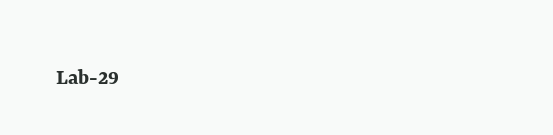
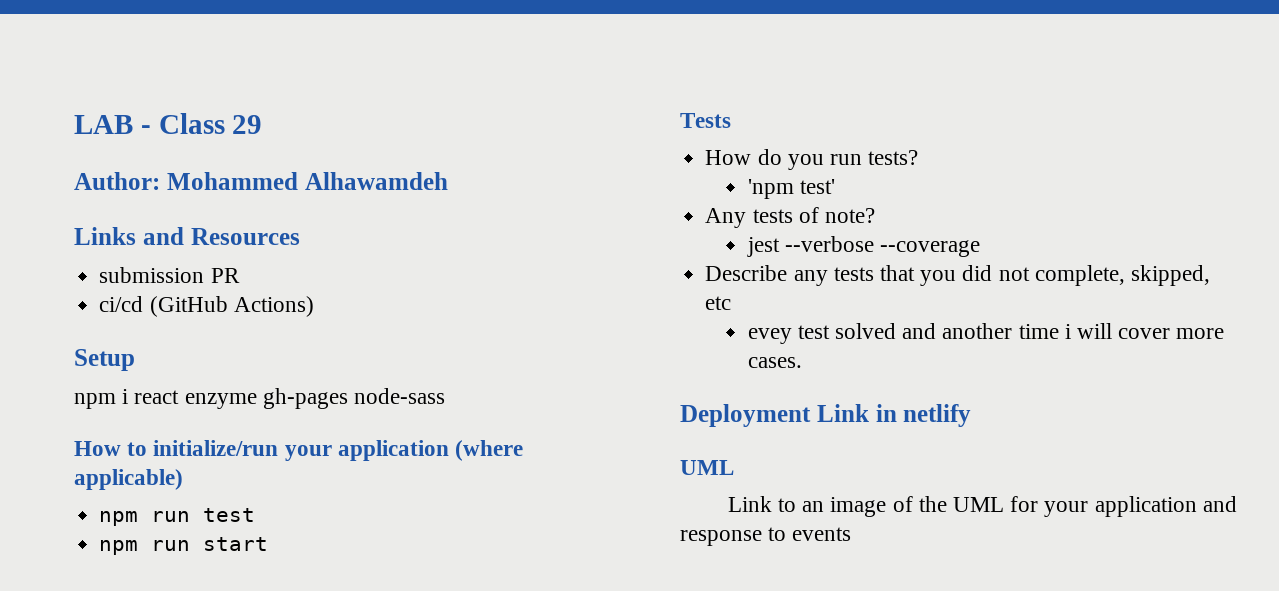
[56,69,119,84] Lab-29 -> [74,113,263,134] [74,172,448,190] [74,227,300,245] [99,267,240,283] [99,296,314,317] [74,349,135,371] [74,388,446,409] [74,440,524,461] [74,469,183,490] [99,508,256,526] [99,537,269,555] [680,113,731,128] [705,149,919,170] [747,179,835,199] [705,207,875,228] [746,236,981,257] [705,265,1210,286] [705,296,732,310] [747,323,1225,344] [747,357,802,368] [680,404,972,427] [680,460,734,475] [727,496,1237,517] [680,527,852,546] LAB - Class 29 // Author: Mohammed Alhawamdeh // Links and Resources // submission PR // ci/cd (GitHub Actions) // Setup // npm i react enzyme gh-pages node-sass // How to initialize/run your application (where applicable) // npm run test // npm run start // Tests // How do you run tests? // 'npm test' // Any tests of note? // jest --verbose --coverage // Describe any tests that you did not complete, skipped, etc // evey test solved and another time i will cover more cases. // Deployment Link in netlify // UML // Link to an image of the UML for your application and response to events

